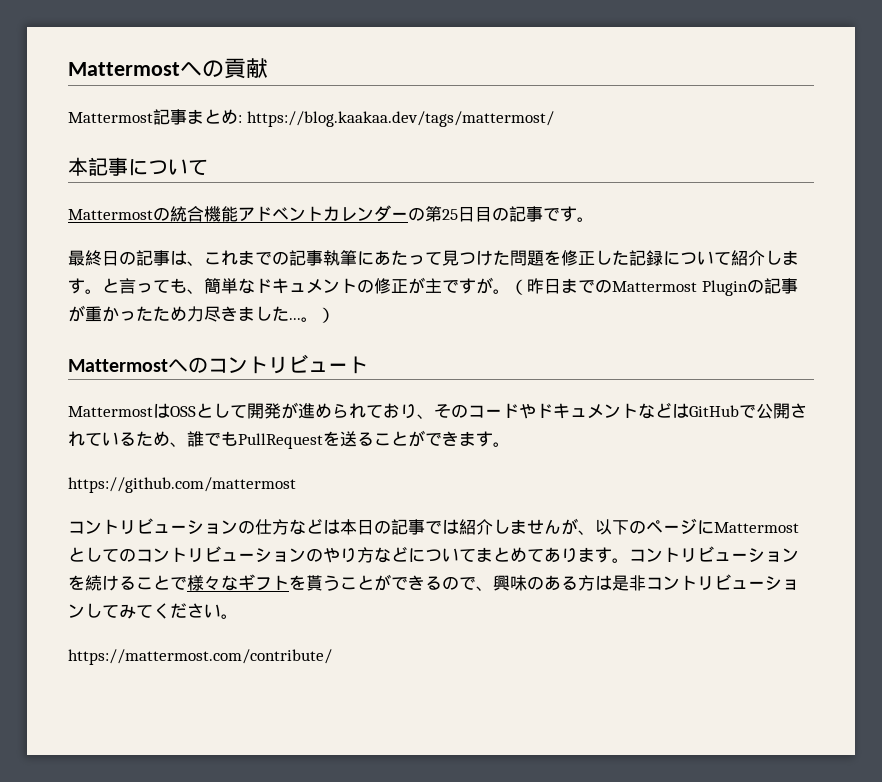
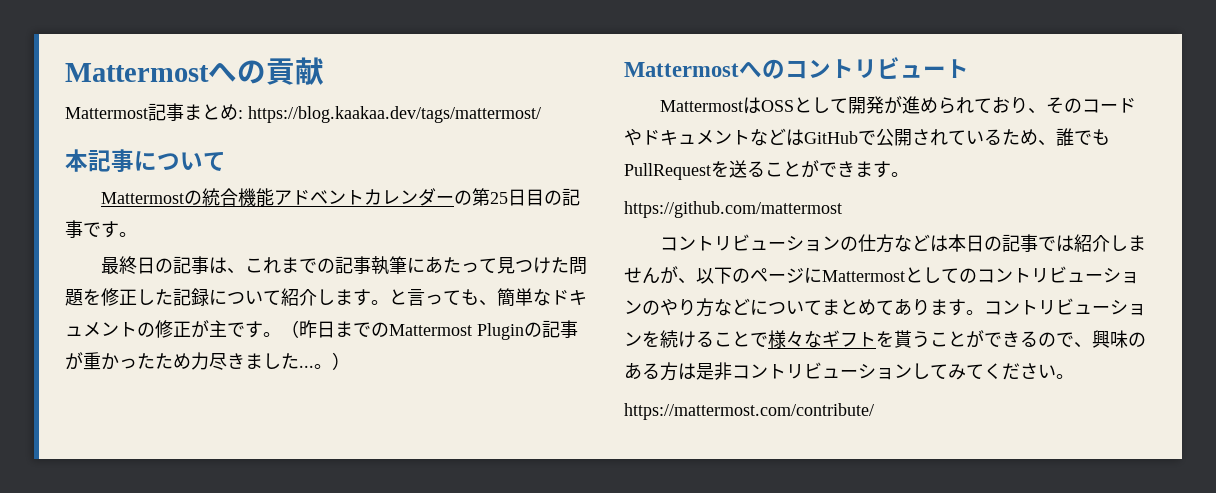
[476,277,493,294] が -> (263, 329) none

